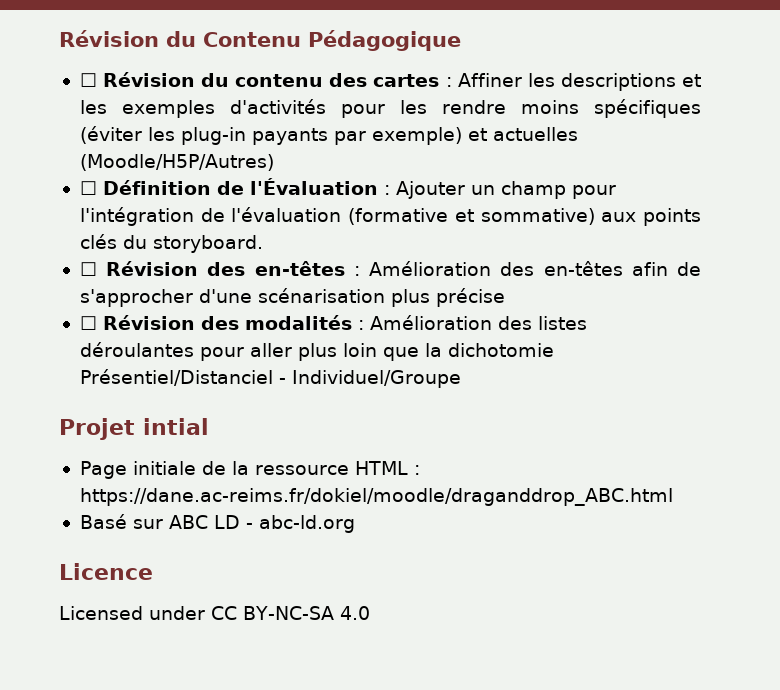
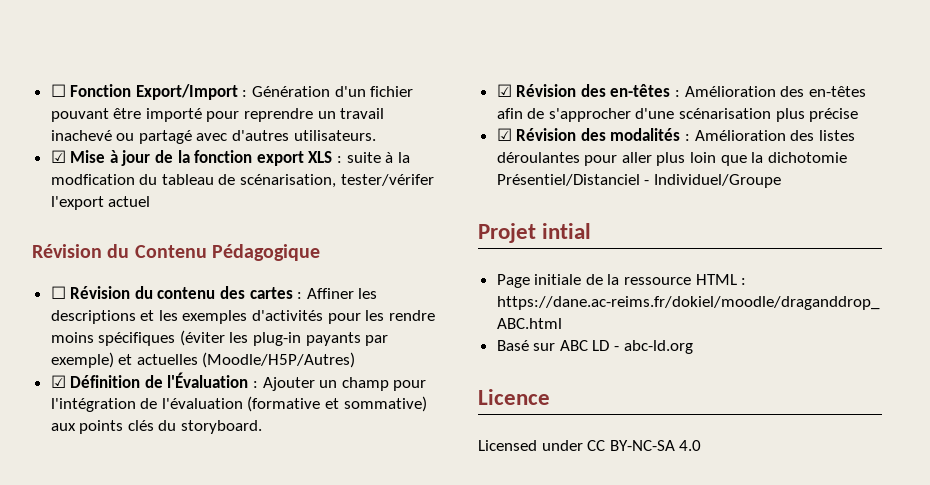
(59, 38) none -> [50,84,414,100] [50,108,385,122] [50,130,376,144] [50,150,410,166] [50,174,434,188] [50,196,151,210] ☐ Fonction Export/Import : Génération d'un fichier pouvant être importé pour reprendre un travail inachevé ou partagé avec d'autres utilisateurs. // ☑ Mise à jour de la fonction export XLS : suite à la modfication du tableau de scénarisation, tester/vérifer l'export actuel //
[79,181,97,195] ☐ -> [50,375,66,388] ☑
[79,262,97,276] ☐ -> [496,84,512,97] ☑
[79,316,97,330] ☐ -> [496,128,512,141] ☑

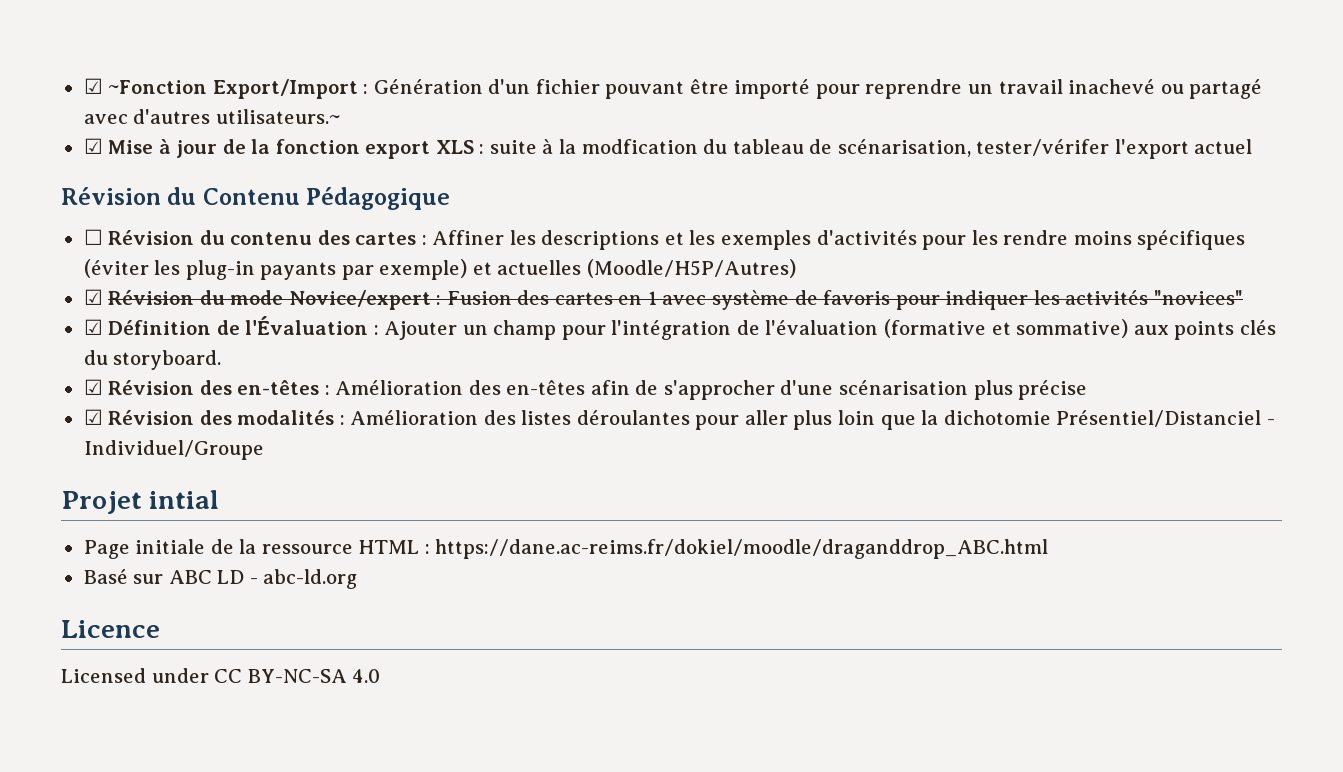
[50,84,132,97] ☐ Fonction -> [83,78,208,94] ☑ ~Fonction
[293,130,376,141] utilisateurs. -> [215,109,340,124] utilisateurs.~
(356, 360) none -> [83,289,1243,310] // ☑ Révision du mode Novice/expert : Fusion des cartes en 1 avec système de favoris pour indiquer les activités "novices"

